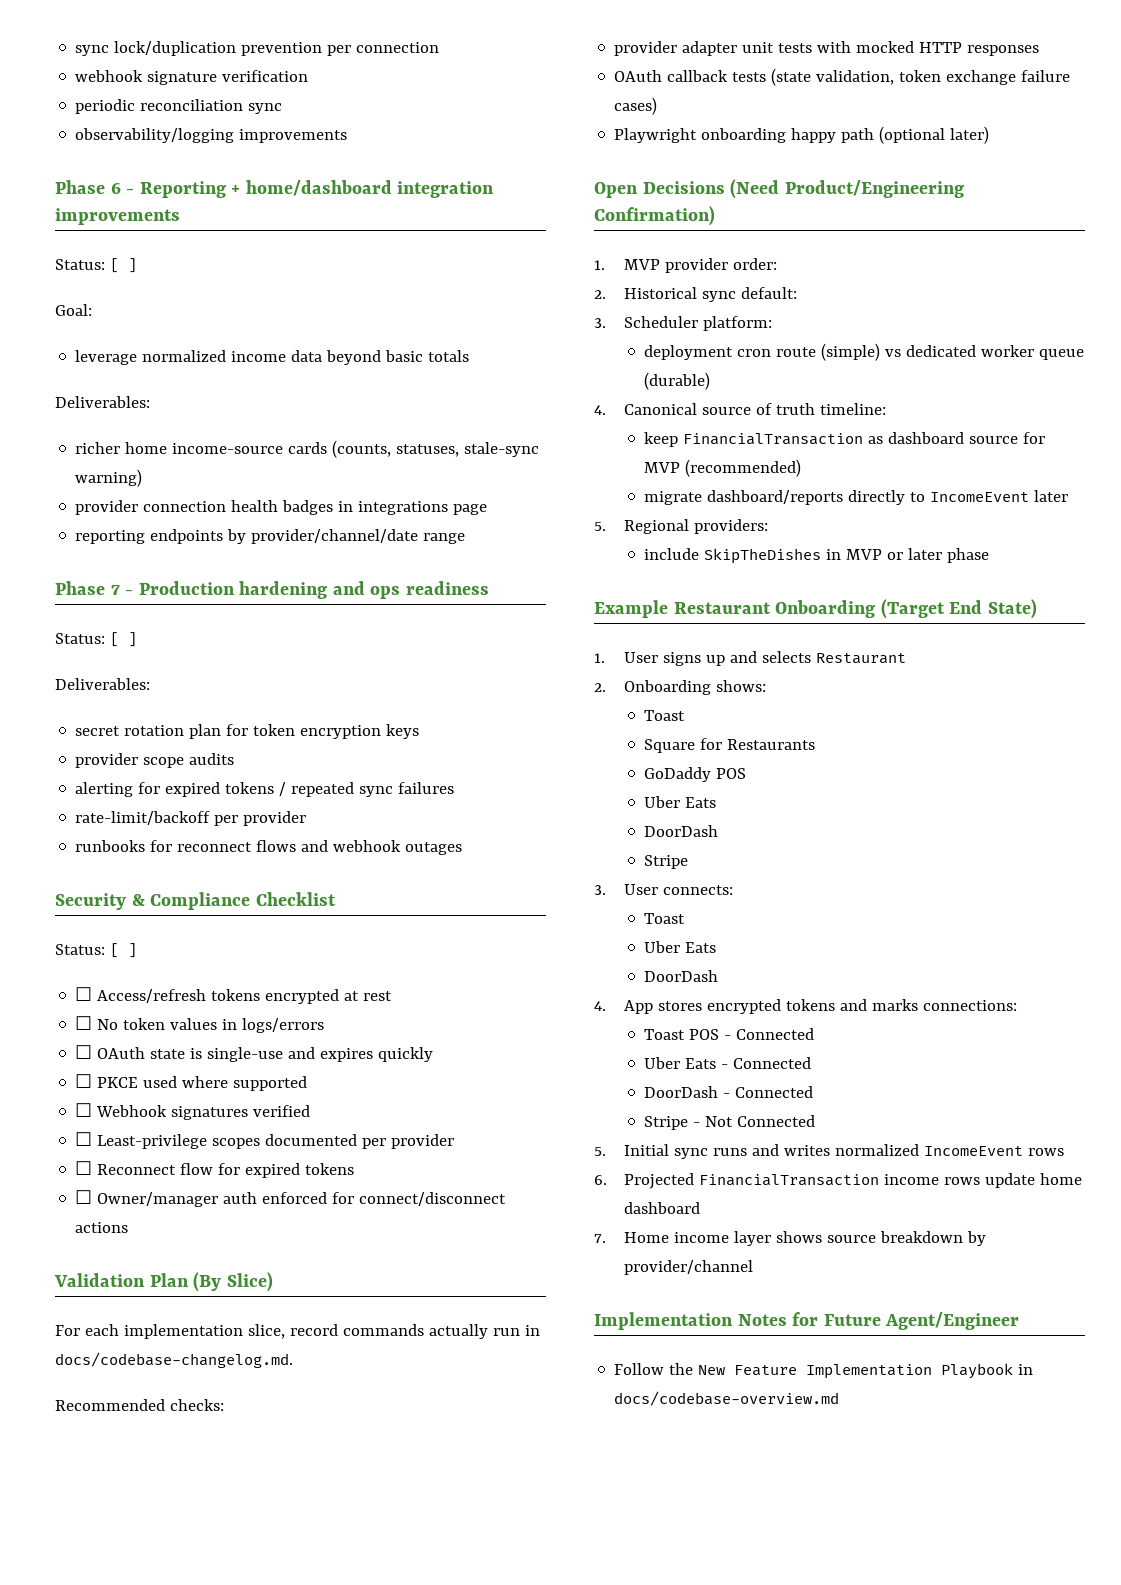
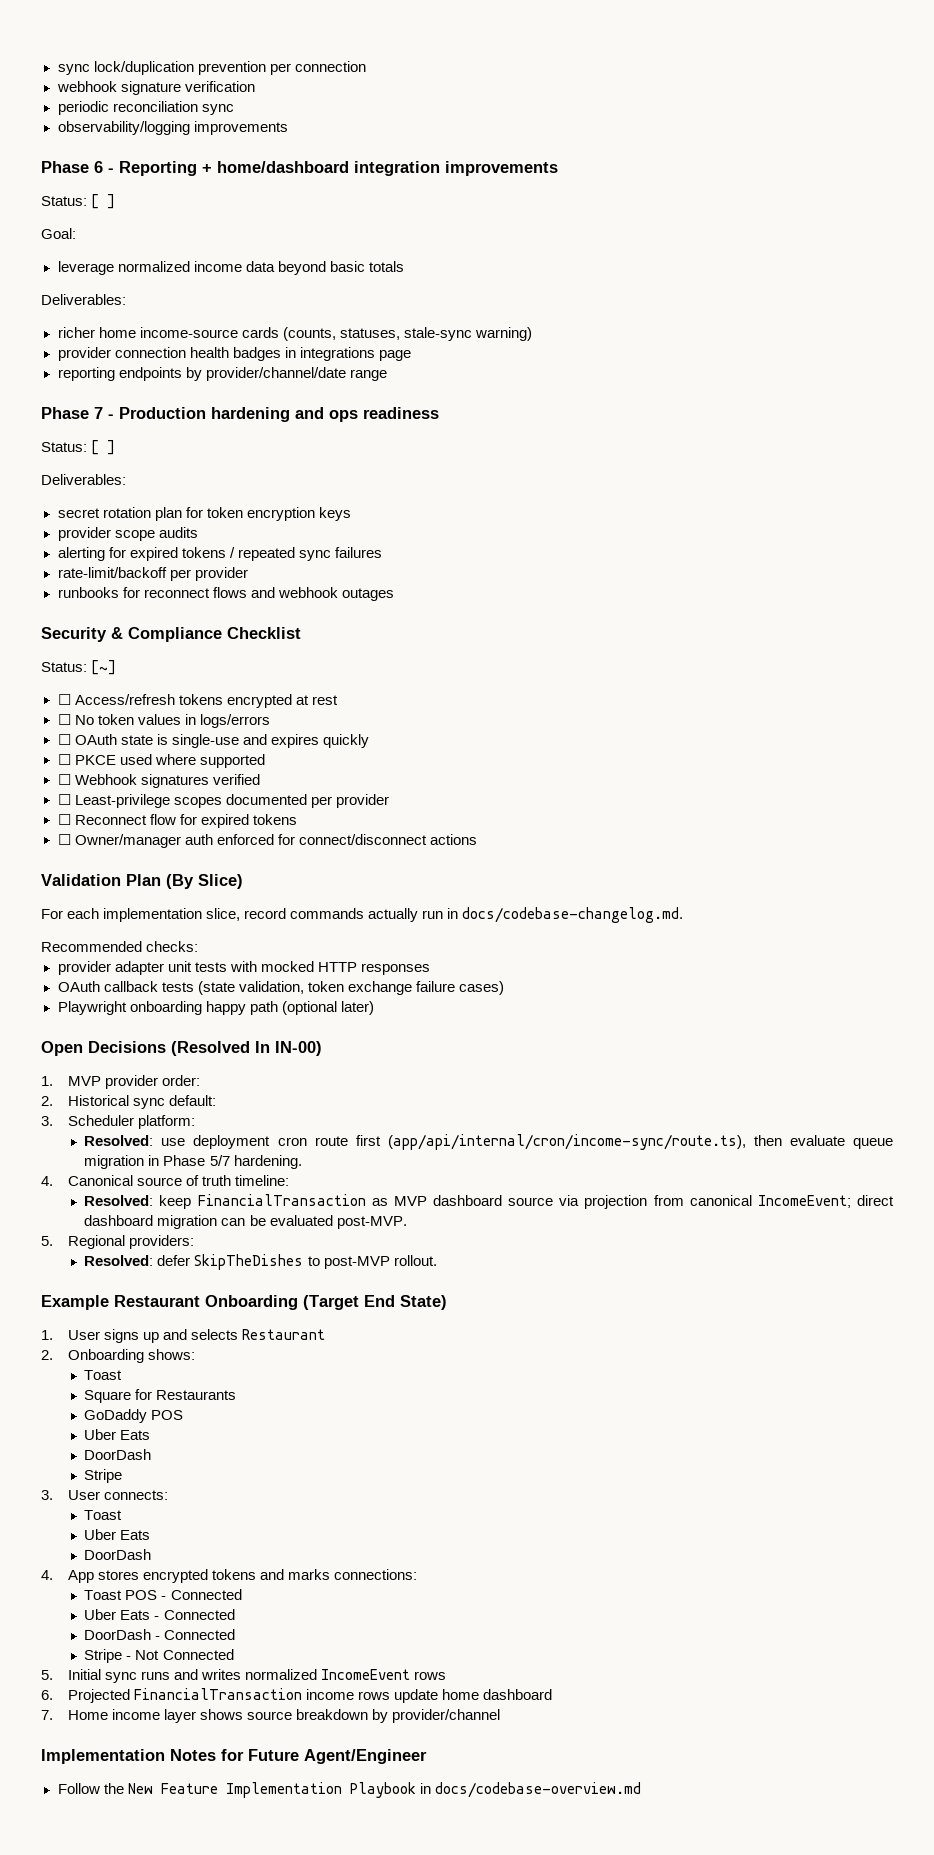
[109,943,137,958] [ ] -> [91,660,117,675] [~]
[730,179,964,199] [594,206,715,226] (Need Product/Engineering Confirmation) -> [171,1041,322,1056] (Resolved In IN-00)
(772, 323) none -> [84,1135,186,1146] Resolved: use
[821,343,1085,361] [644,372,711,390] (simple) vs dedicated worker queue (durable) -> [355,1134,893,1150] [84,1155,302,1169] first (app/api/internal/cron/income-sync/route.ts), then evaluate queue migration in Phase 5/7 hardening.
(886, 409) none -> [84,1195,154,1206] Resolved:
(884, 440) none -> [393,1196,427,1206] MVP
[1023,432,1046,444] [644,459,802,477] [644,490,1069,505] [594,519,768,534] [644,548,990,564] for MVP (recommended) // migrate dashboard/reports directly to IncomeEvent later // 5. Regional providers: // include SkipTheDishes in MVP or later phase -> [559,1195,894,1209] [84,1215,407,1229] [41,1235,194,1249] [84,1254,437,1270] via projection from canonical IncomeEvent; direct dashboard migration can be evaluated post-MVP. // 5. Regional providers: // Resolved: defer SkipTheDishes to post-MVP rollout.

